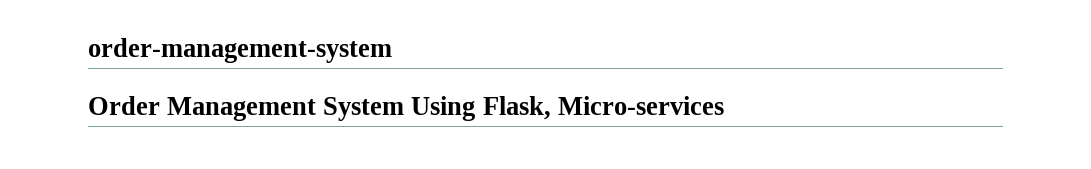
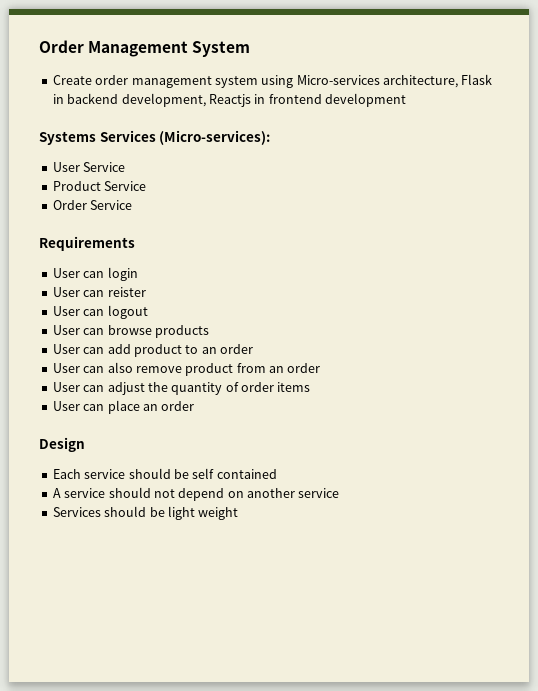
[88,38,392,63] order-management-system // -> (39, 46) none
[411,96,724,121] Using Flask, Micro-services -> [52,74,493,88] [52,93,406,107] [39,130,271,145] [52,162,126,172] [52,181,147,191] [52,200,133,210] [39,236,135,251] [52,267,138,281] [52,287,146,297] [52,305,148,319] [52,325,209,338] [52,344,253,357] [52,362,321,376] [52,382,311,395] [52,400,195,414] [39,437,85,452] [52,468,277,479] [52,487,340,501] [52,506,239,520] // Create order management system using Micro-services architecture, Flask in backend development, Reactjs in frontend development // Systems Services (Micro-services): // User Service // Product Service // Order Service // Requirements // User can login // User can reister // User can logout // User can browse products // User can add product to an order // User can also remove product from an order // User can adjust the quantity of order items // User can place an order // Design // Each service should be self contained // A service should not depend on another service // Services should be light weight

